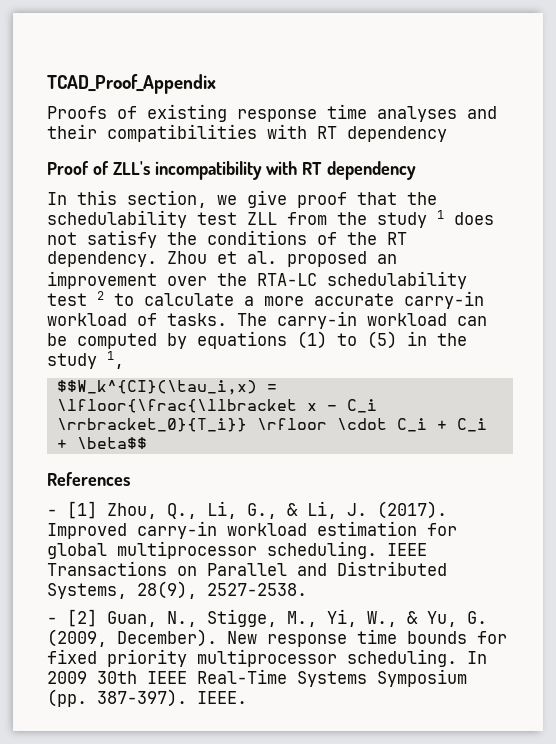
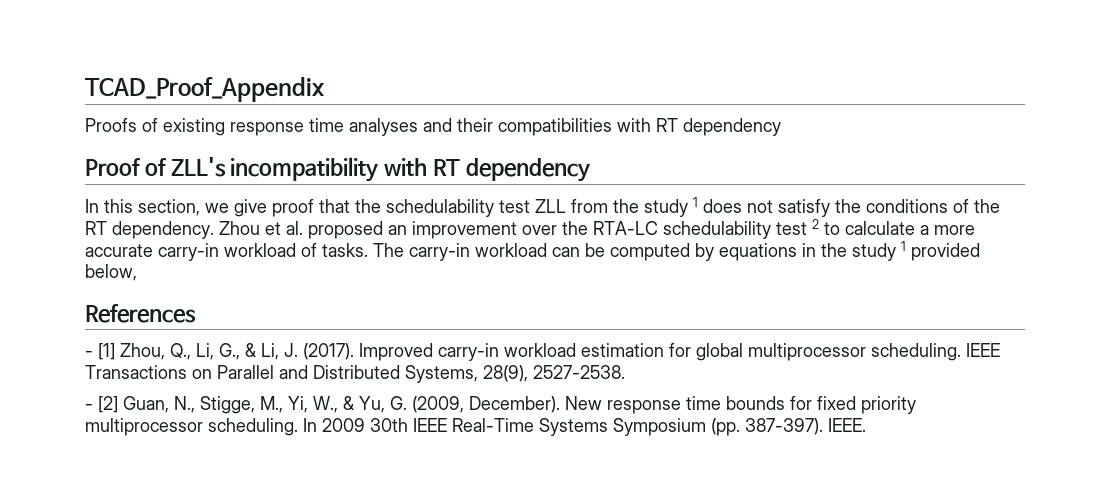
[297,331,467,349] [47,351,124,369] [56,380,277,395] [56,399,377,413] [56,418,487,432] [56,437,147,449] (1) to (5) in the study 1, // $$W_k^{CI}(\tau_i,x) = \lfloor{\frac{\llbracket x - C_i \rrbracket_0}{T_i}} \rfloor \cdot C_i + C_i + \beta$$ -> [802,241,980,261] [85,264,137,281] in the study 1 provided below,

